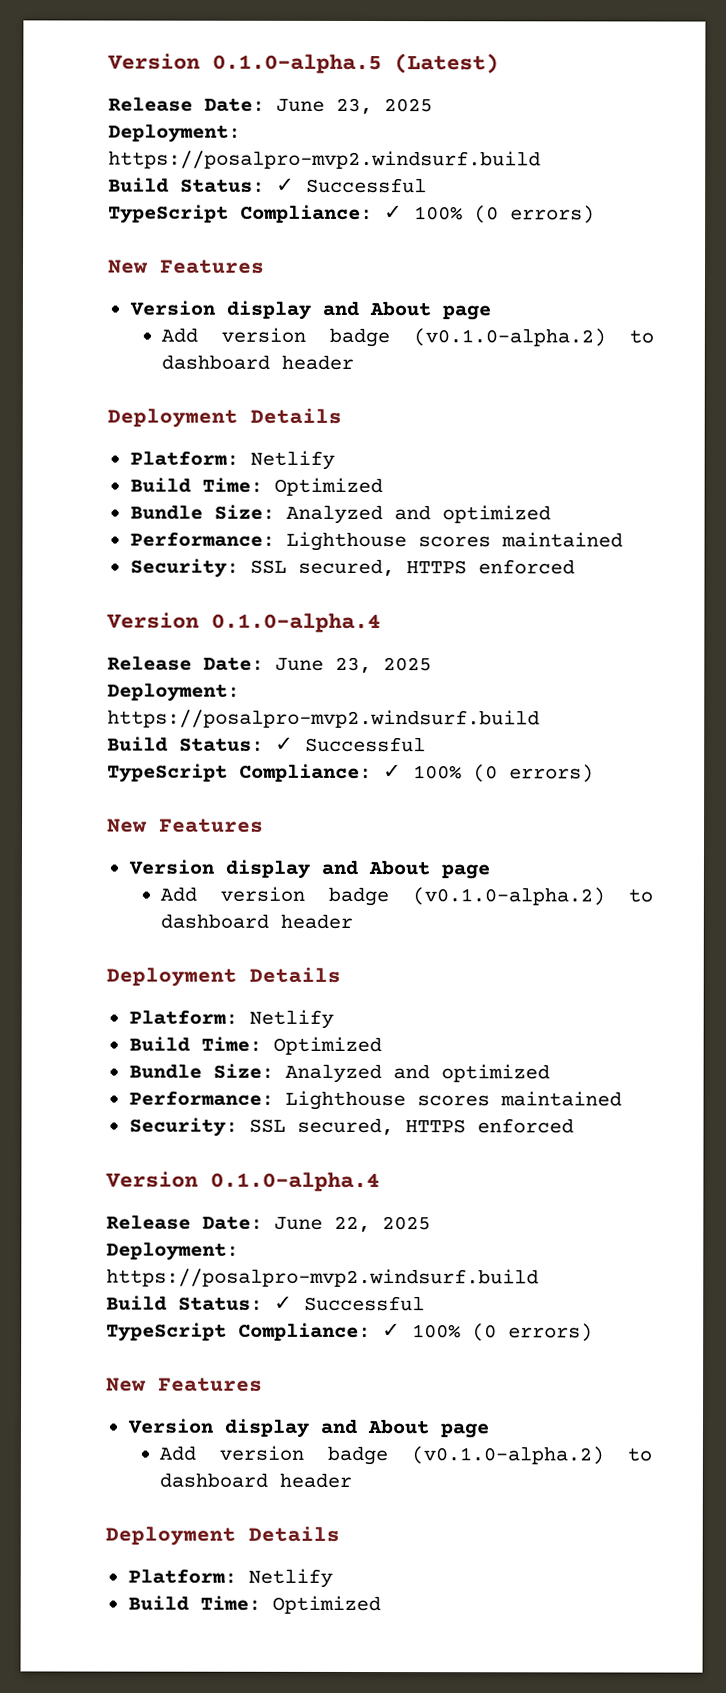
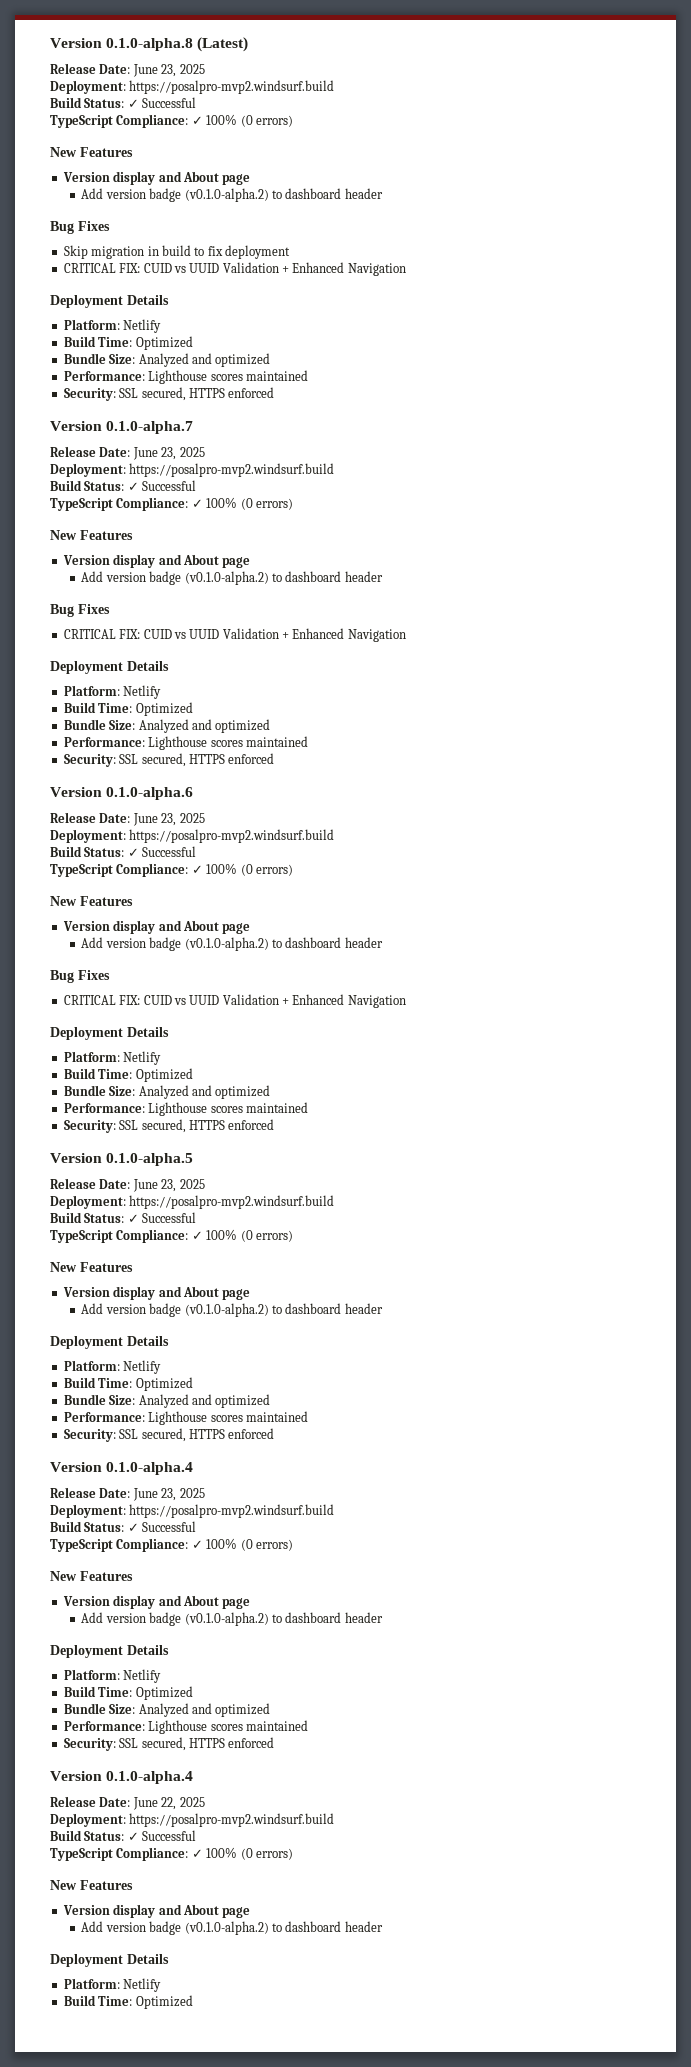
[107,53,201,70] Version -> [50,37,249,52] [50,63,205,77] [50,80,335,94] [50,97,197,108] [50,114,293,128] [50,147,133,157] [62,171,251,185] [81,188,383,202] [50,221,110,234] [63,245,290,259] [63,262,406,276] [50,295,169,308] [63,319,162,333] [63,336,193,350] [63,353,271,367] [63,370,308,384] [63,387,275,401] [50,421,194,434] [50,446,205,460] [50,463,335,477] [50,480,197,491] [50,497,293,511] [50,530,133,540] [62,554,251,568] [81,571,383,585] [50,604,110,617] [63,628,406,642] [50,661,169,674] [63,685,162,699] [63,702,193,716] [63,719,271,733] [63,736,308,750] [63,753,275,767] [50,787,194,800] [50,812,205,826] [50,829,335,843] [50,846,197,857] [50,863,293,877] [50,896,133,906] [62,920,251,934] [81,937,383,951] [50,970,110,983] [63,994,406,1008] [50,1027,169,1040] [63,1051,162,1065] [63,1068,193,1082] [63,1085,271,1099] [63,1102,308,1116] [63,1119,275,1133] [50,1153,102,1163] Version 0.1.0-alpha.8 (Latest) // Release Date: June 23, 2025 // Deployment: https://posalpro-mvp2.windsurf.build // Build Status: ✓ Successful // TypeScript Compliance: ✓ 100% (0 errors) // New Features // Version display and About page // Add version badge (v0.1.0-alpha.2) to dashboard header // Bug Fixes // Skip migration in build to fix deployment // CRITICAL FIX: CUID vs UUID Validation + Enhanced Navigation // Deployment Details // Platform: Netlify // Build Time: Optimized // Bundle Size: Analyzed and optimized // Performance: Lighthouse scores maintained // Security: SSL secured, HTTPS enforced // Version 0.1.0-alpha.7 // Release Date: June 23, 2025 // Deployment: https://posalpro-mvp2.windsurf.build // Build Status: ✓ Successful // TypeScript Compliance: ✓ 100% (0 errors) // New Features // Version display and About page // Add version badge (v0.1.0-alpha.2) to dashboard header // Bug Fixes // CRITICAL FIX: CUID vs UUID Validation + Enhanced Navigation // Deployment Details // Platform: Netlify // Build Time: Optimized // Bundle Size: Analyzed and optimized // Performance: Lighthouse scores maintained // Security: SSL secured, HTTPS enforced // Version 0.1.0-alpha.6 // Release Date: June 23, 2025 // Deployment: https://posalpro-mvp2.windsurf.build // Build Status: ✓ Successful // TypeScript Compliance: ✓ 100% (0 errors) // New Features // Version display and About page // Add version badge (v0.1.0-alpha.2) to dashboard header // Bug Fixes // CRITICAL FIX: CUID vs UUID Validation + Enhanced Navigation // Deployment Details // Platform: Netlify // Build Time: Optimized // Bundle Size: Analyzed and optimized // Performance: Lighthouse scores maintained // Security: SSL secured, HTTPS enforced // Version
[394,53,499,74] (Latest) -> (194, 1159) none

